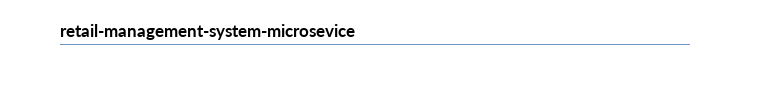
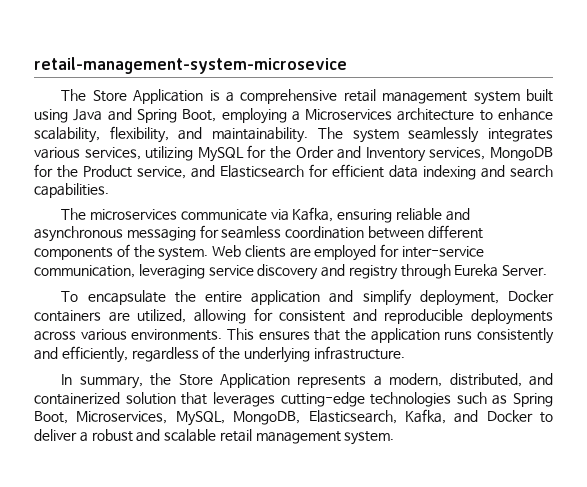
(355, 32) none -> [61,89,553,105] [34,108,553,124] [34,126,553,143] [34,145,554,162] [34,164,553,180] [34,183,109,198] [61,207,470,223] [34,225,483,242] [34,244,485,261] [34,264,548,280] [61,289,554,306] [34,308,553,325] [34,328,554,344] [34,346,405,363] [61,373,553,389] [34,392,553,407] [34,409,553,426] [34,429,395,445] // The Store Application is a comprehensive retail management system built using Java and Spring Boot, employing a Microservices architecture to enhance scalability, flexibility, and maintainability. The system seamlessly integrates various services, utilizing MySQL for the Order and Inventory services, MongoDB for the Product service, and Elasticsearch for efficient data indexing and search capabilities. // The microservices communicate via Kafka, ensuring reliable and asynchronous messaging for seamless coordination between different components of the system. Web clients are employed for inter-service communication, leveraging service discovery and registry through Eureka Server. // To encapsulate the entire application and simplify deployment, Docker containers are utilized, allowing for consistent and reproducible deployments across various environments. This ensures that the application runs consistently and efficiently, regardless of the underlying infrastructure. // In summary, the Store Application represents a modern, distributed, and containerized solution that leverages cutting-edge technologies such as Spring Boot, Microservices, MySQL, MongoDB, Elasticsearch, Kafka, and Docker to deliver a robust and scalable retail management system.

